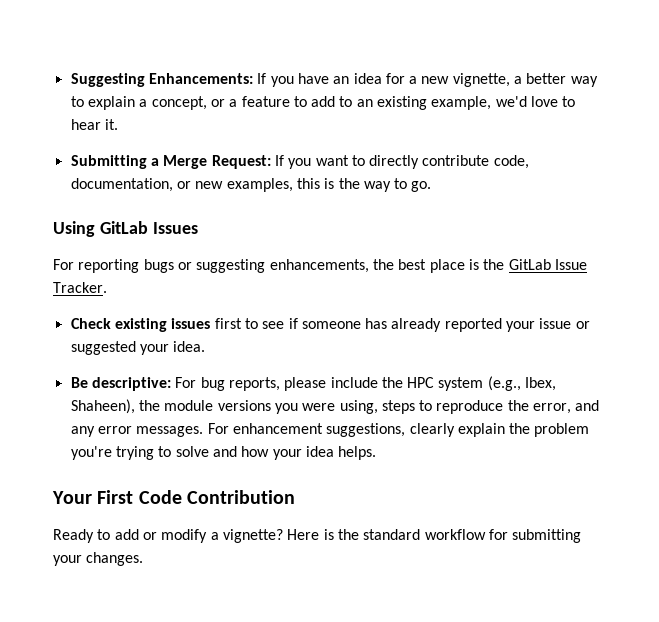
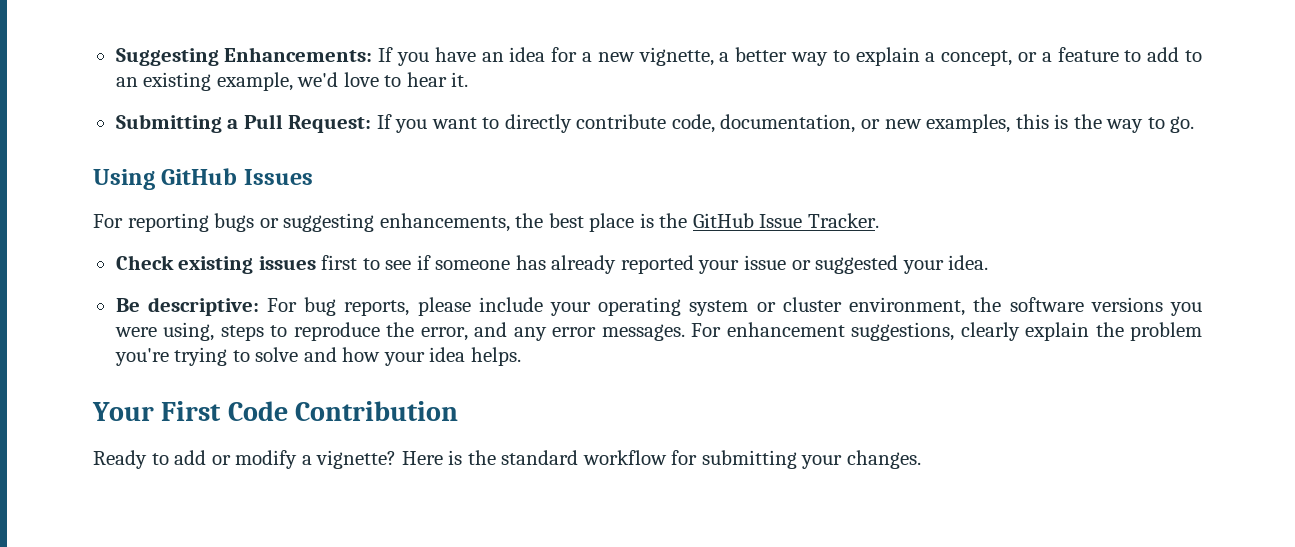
[163,155,208,169] Merge -> [243,114,283,129] Pull
[99,221,148,234] GitLab -> [161,168,238,185] GitHub
[508,259,551,270] GitLab -> [692,213,754,228] GitHub
[381,376,557,391] [70,399,214,414] the HPC system (e.g., Ibex, Shaheen), the module -> [550,297,1084,316] your operating system or cluster environment, the software

